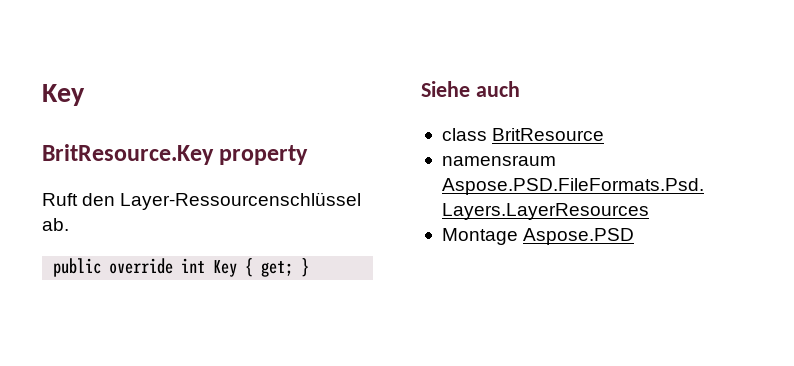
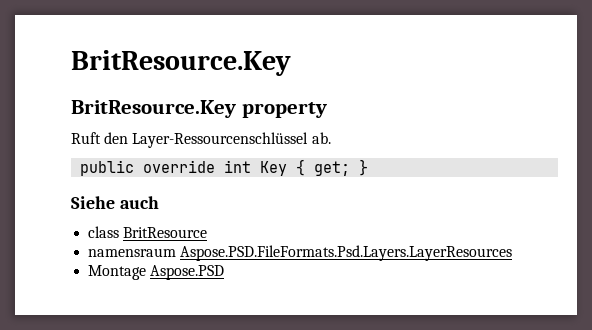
[42,84,85,106] Key -> [71,50,291,76] BritResource.Key

